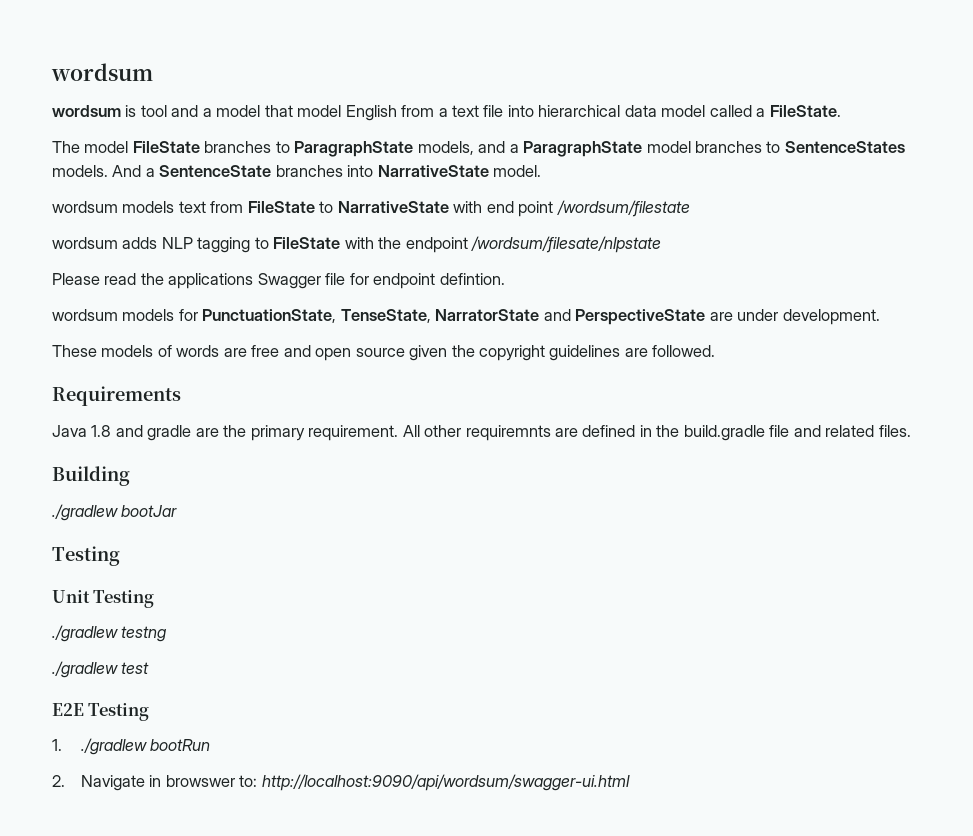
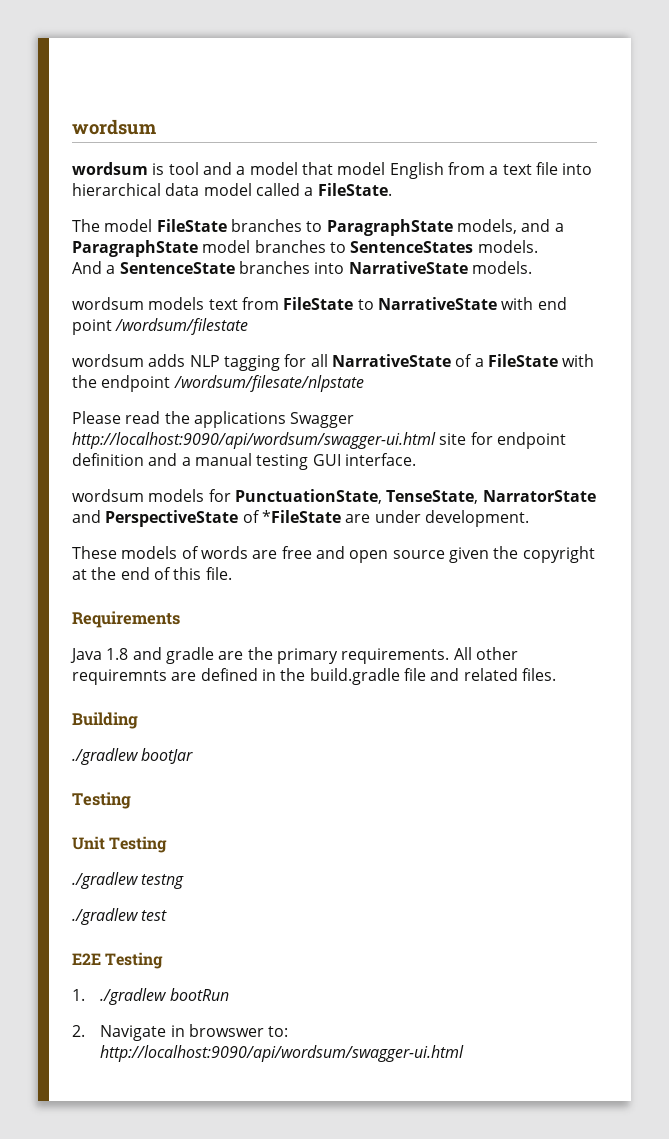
(108, 171) none -> (538, 246) //
[493,165,542,177] model. -> [471,261,532,274] models.
[254,237,269,249] to -> [284,354,484,367] for all NarrativeState of a
[325,273,505,289] file for endpoint defintion. -> [72,432,566,449] [72,453,416,470] http://localhost:9090/api/wordsum/swagger-ui.html site for endpoint definition and a manual testing GUI interface.
(706, 317) none -> [242,510,341,523] of *FileState
[549,345,716,361] guidelines are followed. -> [72,567,232,580] at the end of this file.
[308,425,399,441] requirement. -> [341,648,450,664] requirements.

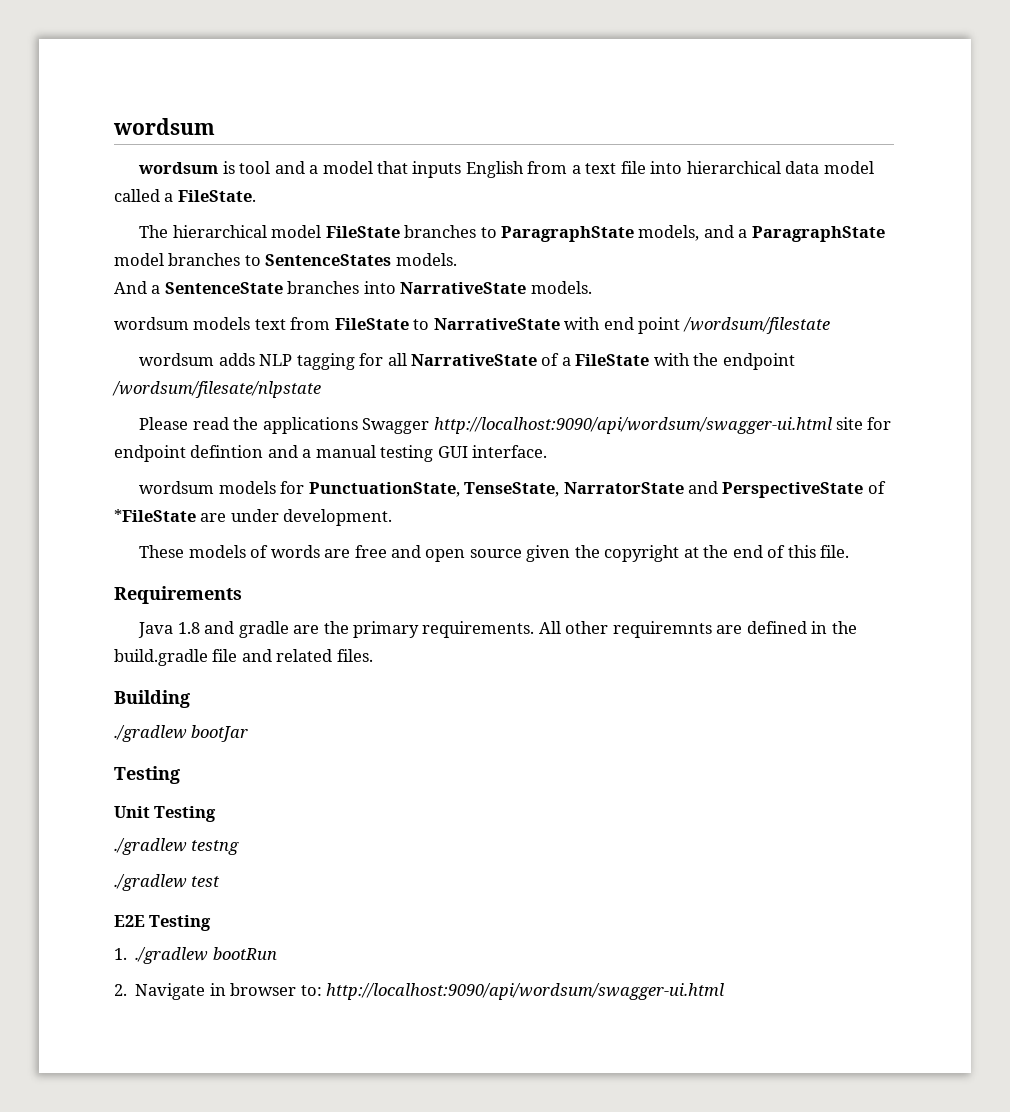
[337,162,386,175] model -> [412,161,462,178] inputs
(100, 225) none -> [172,225,267,238] hierarchical
[72,453,144,466] definition -> [190,445,264,458] defintion
[188,1024,264,1037] browswer -> [230,983,297,996] browser

